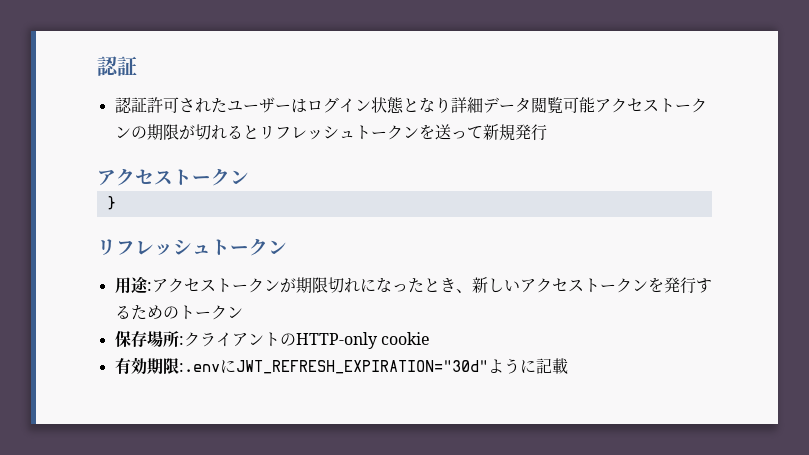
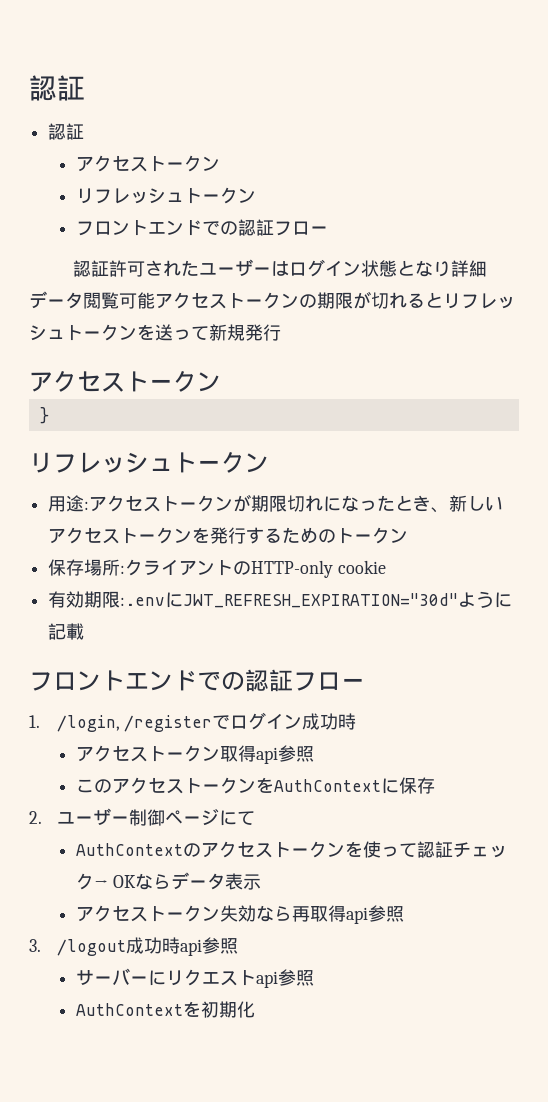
(147, 105) none -> [75,155,220,172] [75,187,256,204] [75,219,328,236] [73,260,110,277] // アクセストークン // リフレッシュトークン // フロントエンドでの認証フロー // 認証
(568, 366) none -> [29,669,365,692] [29,712,357,732] [75,745,314,764] [75,777,435,794] [29,808,255,826] [75,841,507,858] [75,872,261,890] [75,905,404,924] [29,937,238,956] [75,968,314,988] [75,1001,255,1018] // フロントエンドでの認証フロー // 1. /login, /registerでログイン成功時 // アクセストークン取得api参照 // このアクセストークンをAuthContextに保存 // 2.ユーザー制御ページにて // AuthContextのアクセストークンを使って認証チェック→ OKならデータ表示 // アクセストークン失効なら再取得api参照 // 3. /logout成功時api参照 // サーバーにリクエストapi参照 // AuthContextを初期化

